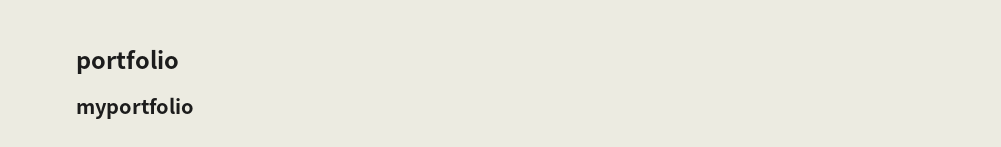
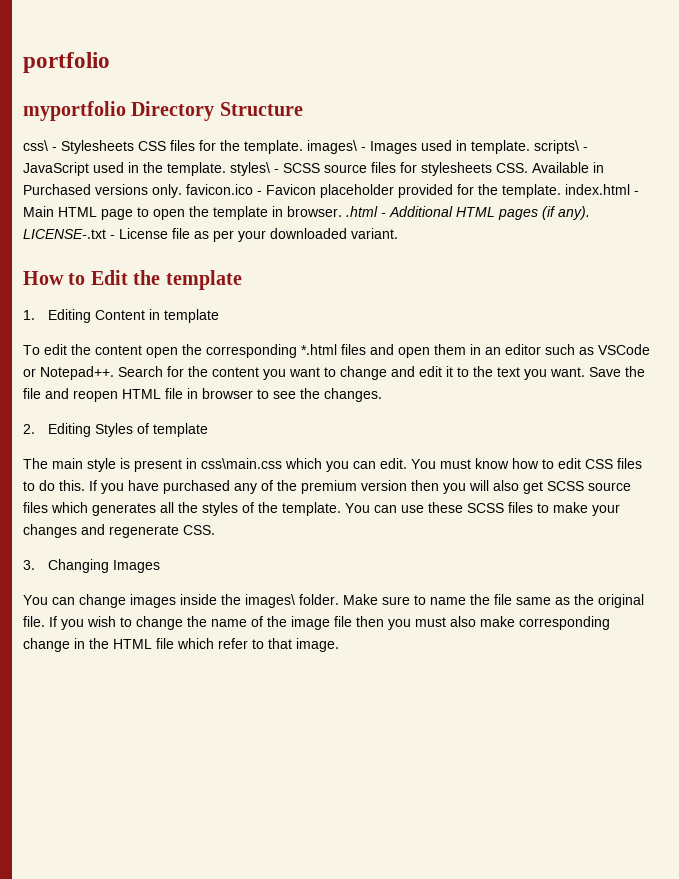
(194, 108) none -> [131,101,303,121] [23,140,588,154] [23,162,604,176] [23,184,639,198] [23,206,590,220] [23,228,398,242] [23,270,242,290] [23,309,219,323] [23,344,650,358] [23,366,645,380] [23,388,382,402] [23,423,208,437] [23,458,642,472] [23,480,631,494] [23,502,620,516] [23,524,215,538] [23,559,160,573] [23,594,644,608] [23,616,610,630] [23,638,339,652] Directory Structure // css\ - Stylesheets CSS files for the template. images\ - Images used in template. scripts\ - JavaScript used in the template. styles\ - SCSS source files for stylesheets CSS. Available in Purchased versions only. favicon.ico - Favicon placeholder provided for the template. index.html - Main HTML page to open the template in browser. .html - Additional HTML pages (if any). LICENSE-.txt - License file as per your downloaded variant. // How to Edit the template // 1. Editing Content in template // To edit the content open the corresponding *.html files and open them in an editor such as VSCode or Notepad++. Search for the content you want to change and edit it to the text you want. Save the file and reopen HTML file in browser to see the changes. // 2. Editing Styles of template // The main style is present in css\main.css which you can edit. You must know how to edit CSS files to do this. If you have purchased any of the premium version then you will also get SCSS source files which generates all the styles of the template. You can use these SCSS files to make your changes and regenerate CSS. // 3. Changing Images // You can change images inside the images\ folder. Make sure to name the file same as the original file. If you wish to change the name of the image file then you must also make corresponding change in the HTML file which refer to that image.

